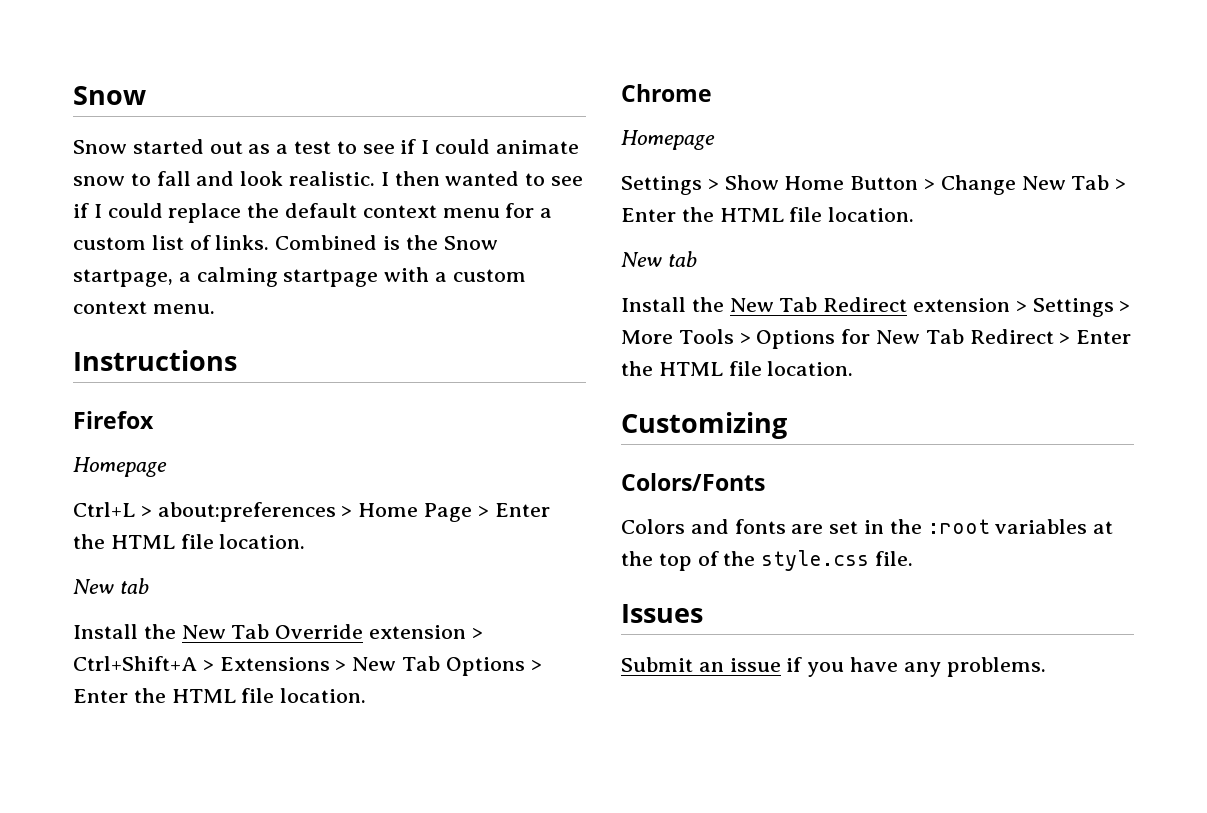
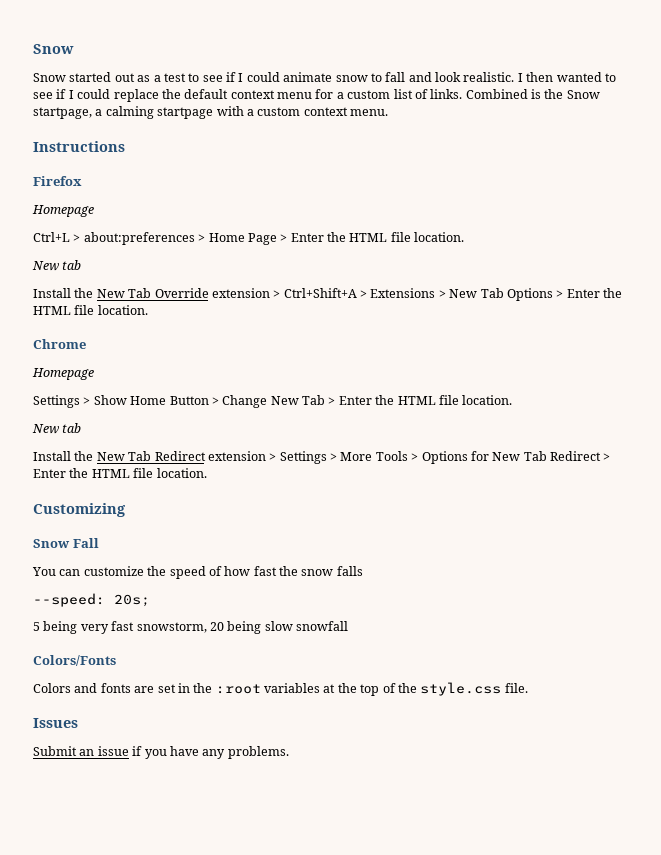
(787, 425) none -> [33,538,99,548] [32,566,363,579] [33,593,150,607] [33,621,348,634] // Snow Fall // You can customize the speed of how fast the snow falls // --speed: 20s; // 5 being very fast snowstorm, 20 being slow snowfall

